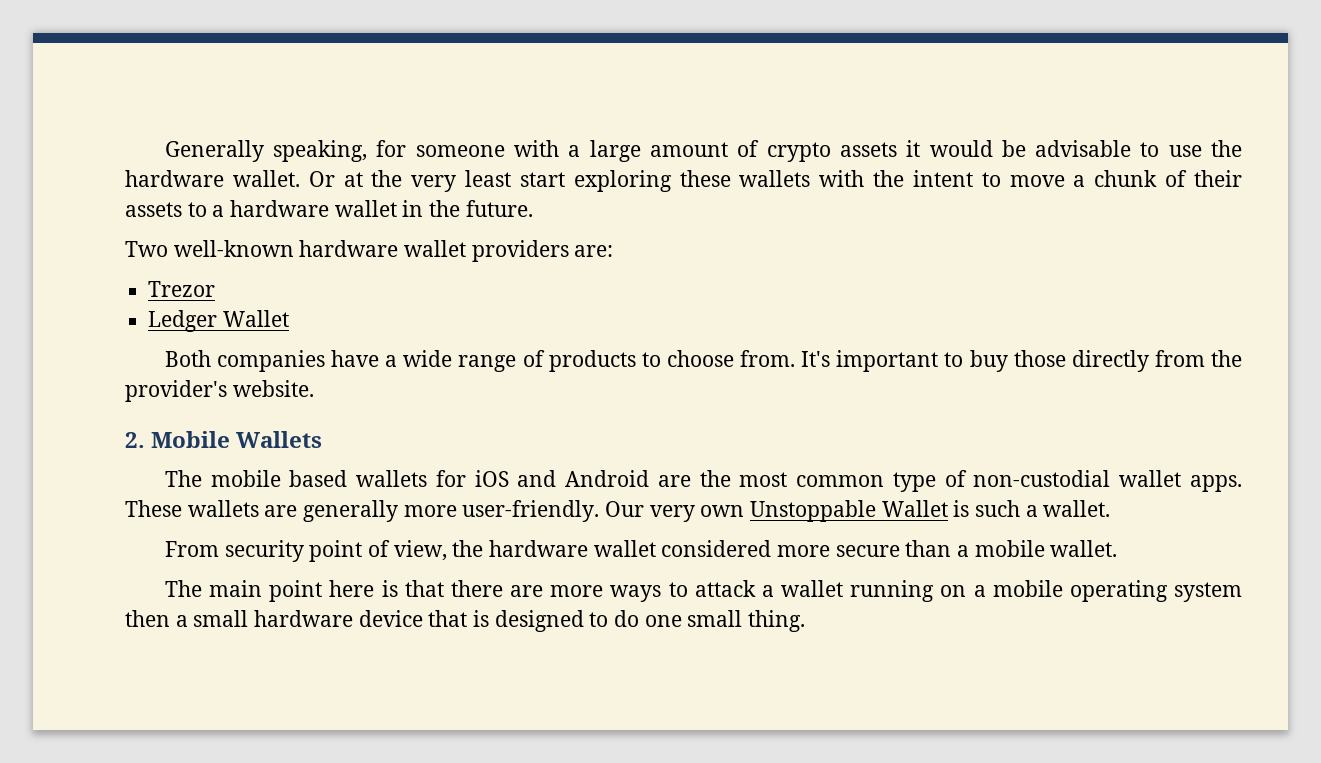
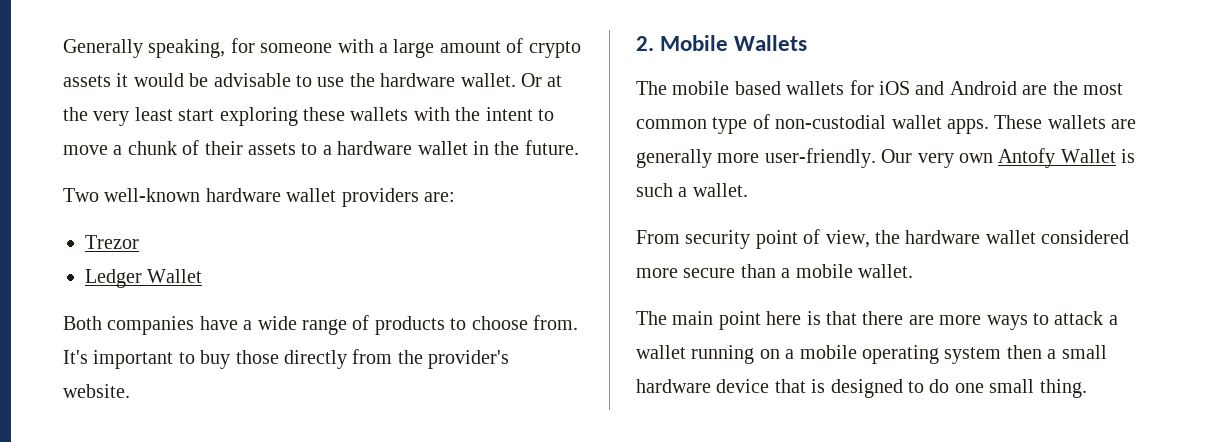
[750,500,877,522] Unstoppable -> [998,148,1056,168] Antofy

